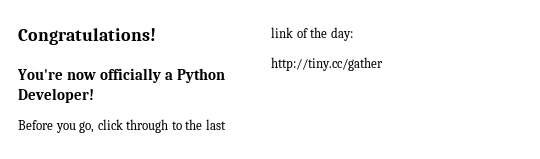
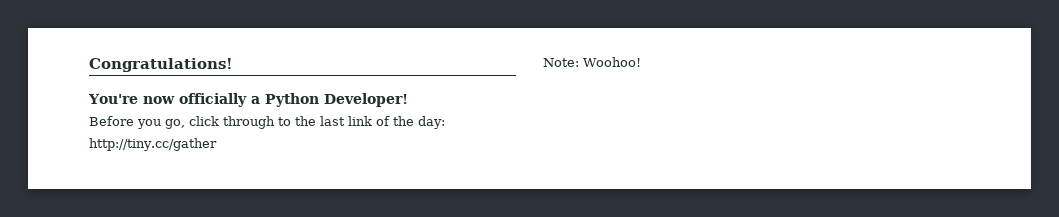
(383, 64) none -> [543,57,641,67] // Note: Woohoo!

